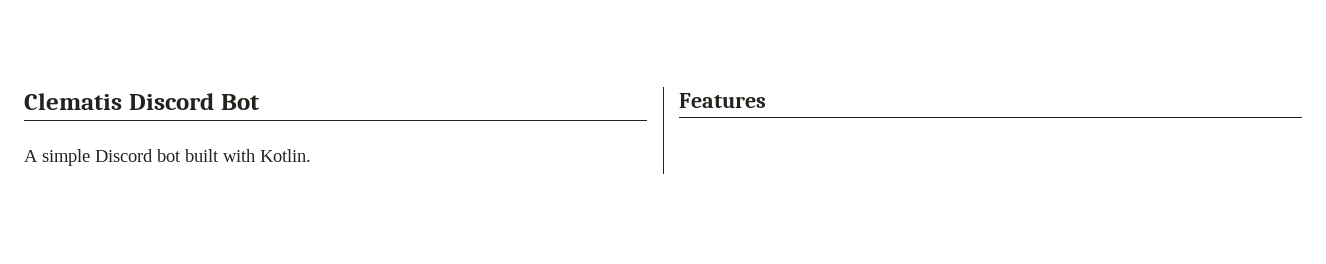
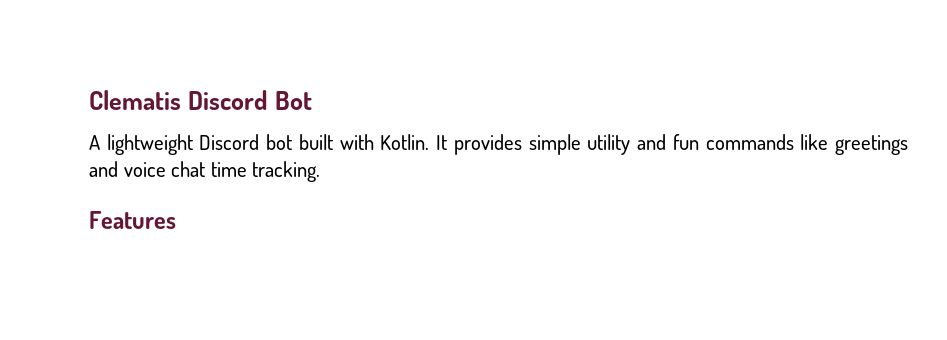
[42,149,90,166] simple -> [106,134,193,155] lightweight
(311, 155) none -> [436,134,909,155] [89,161,321,182] It provides simple utility and fun commands like greetings and voice chat time tracking.

